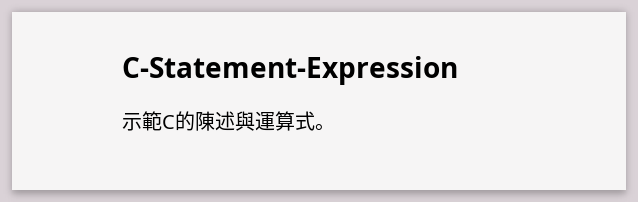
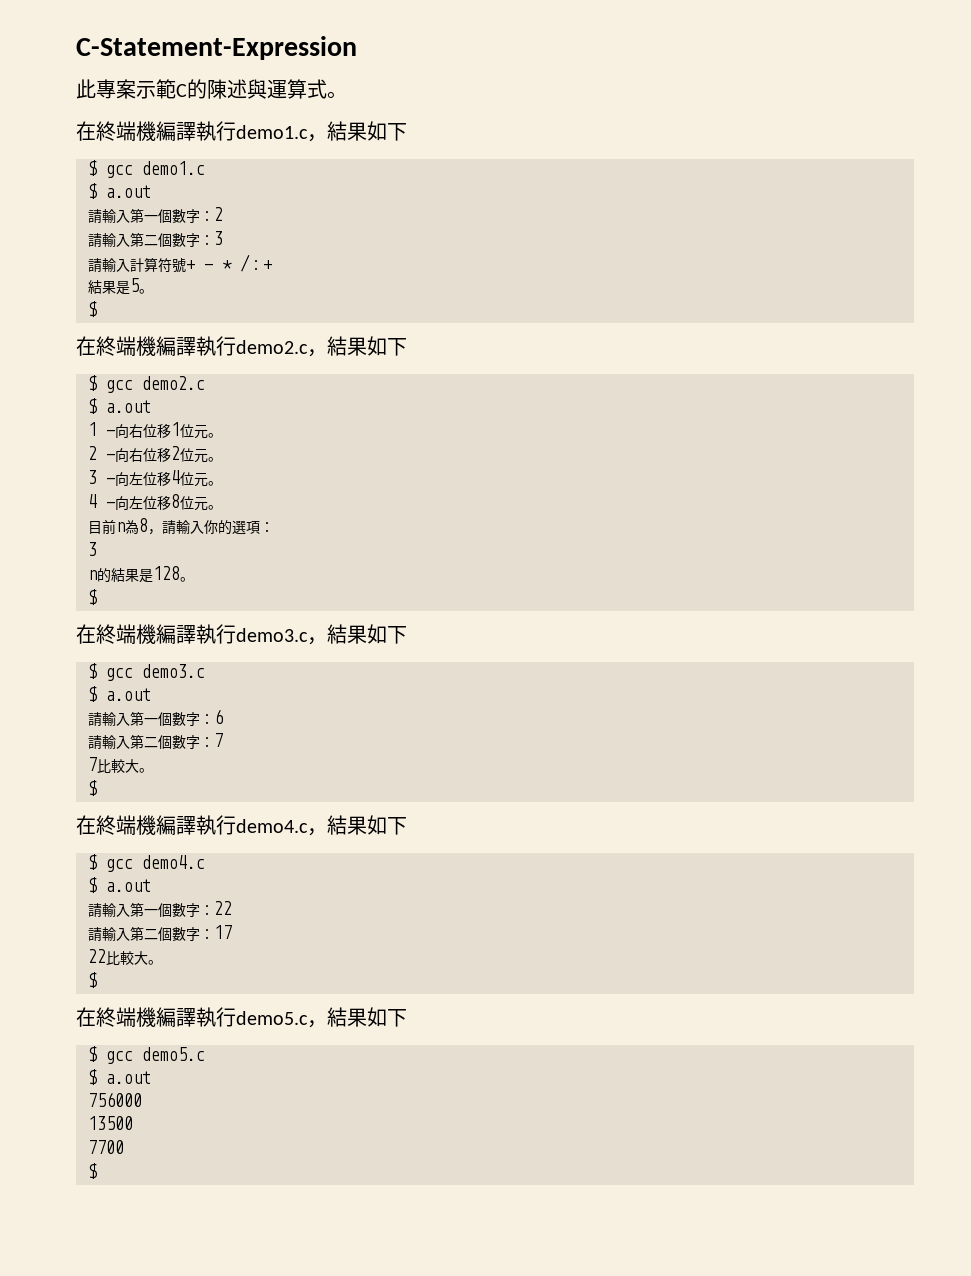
(458, 70) none -> [76,79,136,99] 此專案
(335, 127) none -> [76,121,407,142] [88,160,205,178] [88,183,151,199] [88,207,223,223] [88,231,223,247] [88,254,272,273] [88,278,153,295] [88,301,97,317] [76,336,407,357] [88,375,205,393] [88,398,151,414] [88,422,222,439] [88,446,222,463] [88,470,222,487] [88,494,222,511] [88,518,274,535] [88,542,97,556] [88,566,194,583] [88,589,97,605] [76,624,407,645] [88,663,205,681] [88,686,151,702] [88,709,223,726] [88,733,223,749] [88,757,153,773] [88,780,97,796] [76,815,407,836] [88,854,205,872] [88,877,151,893] [88,901,232,917] [88,925,232,941] [88,949,162,965] [88,972,97,988] [76,1007,407,1028] [88,1046,205,1064] [88,1069,151,1085] [88,1092,142,1107] [88,1116,133,1130] [88,1140,124,1154] [88,1163,97,1179] // 在終端機編譯執行demo1.c，結果如下 // $ gcc demo1.c // $ a.out // 請輸入第一個數字：2 // 請輸入第二個數字：3 // 請輸入計算符號+ - * /：+ // 結果是5。 // $ // 在終端機編譯執行demo2.c，結果如下 // $ gcc demo2.c // $ a.out // 1 -向右位移1位元。 // 2 -向右位移2位元。 // 3 -向左位移4位元。 // 4 -向左位移8位元。 // 目前n為8，請輸入你的選項： // 3 // n的結果是128。 // $ // 在終端機編譯執行demo3.c，結果如下 // $ gcc demo3.c // $ a.out // 請輸入第一個數字：6 // 請輸入第二個數字：7 // 7比較大。 // $ // 在終端機編譯執行demo4.c，結果如下 // $ gcc demo4.c // $ a.out // 請輸入第一個數字：22 // 請輸入第二個數字：17 // 22比較大。 // $ // 在終端機編譯執行demo5.c，結果如下 // $ gcc demo5.c // $ a.out // 756000 // 13500 // 7700 // $

